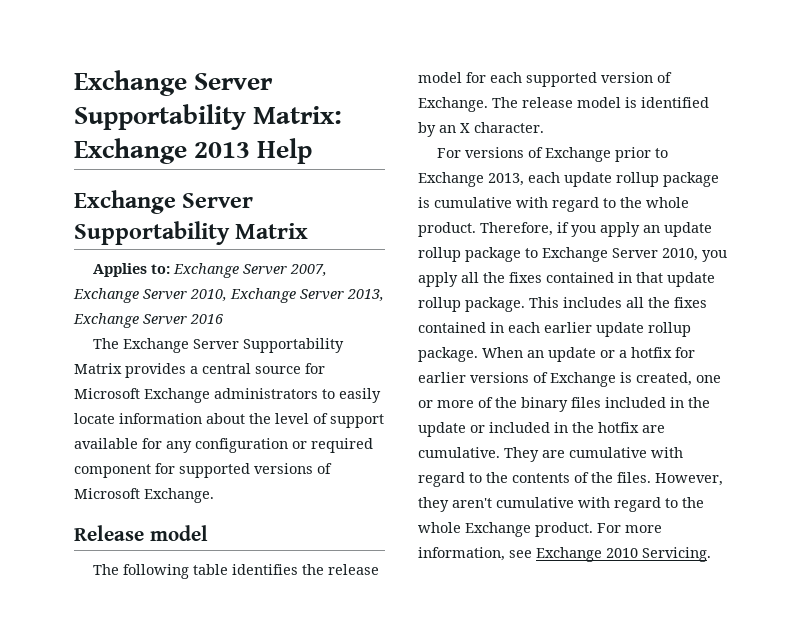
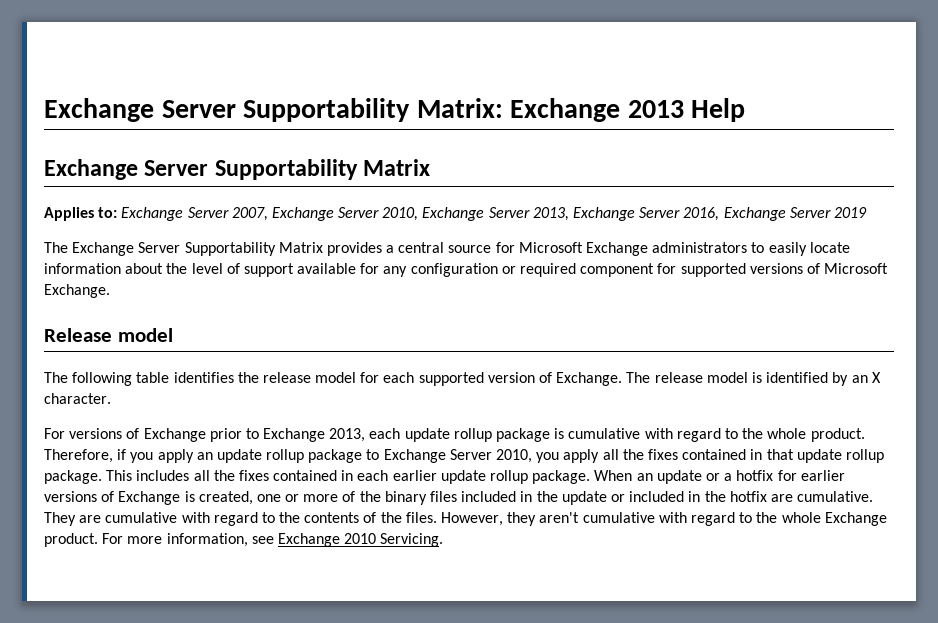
[190,314,224,324] 2016 -> [683,207,867,221] 2016, Exchange Server 2019

